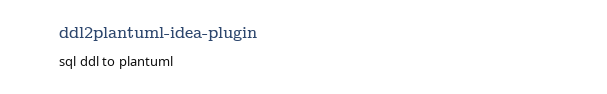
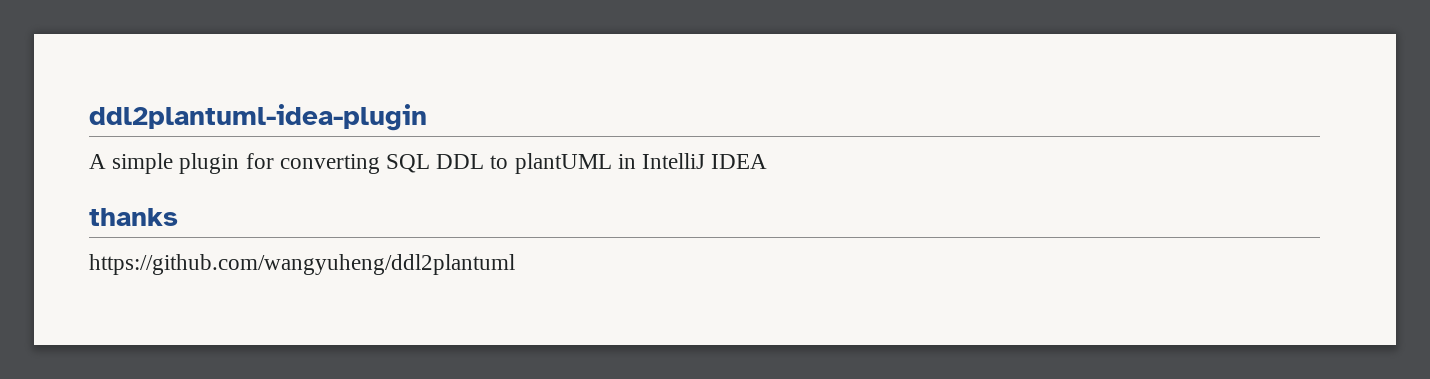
[59,56,173,69] sql ddl to plantuml -> [89,153,768,174] [89,208,178,226] [89,254,515,275] A simple plugin for converting SQL DDL to plantUML in IntelliJ IDEA // thanks // https://github.com/wangyuheng/ddl2plantuml

